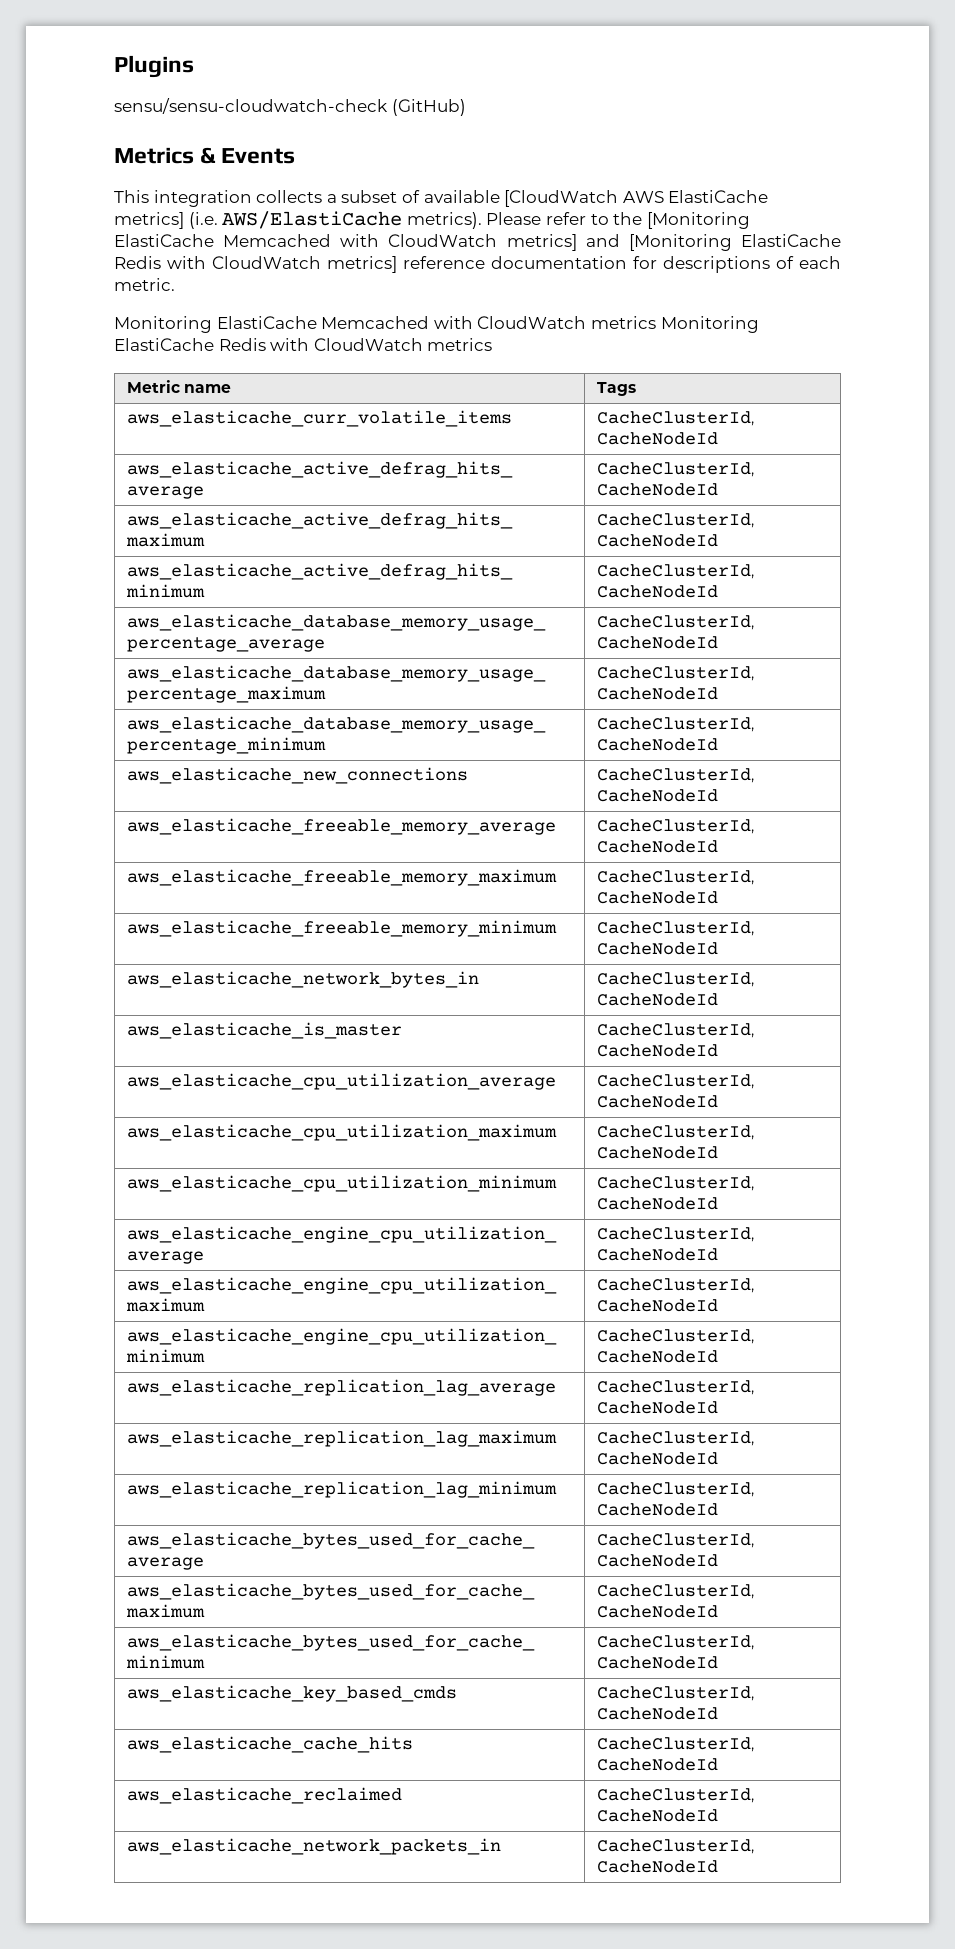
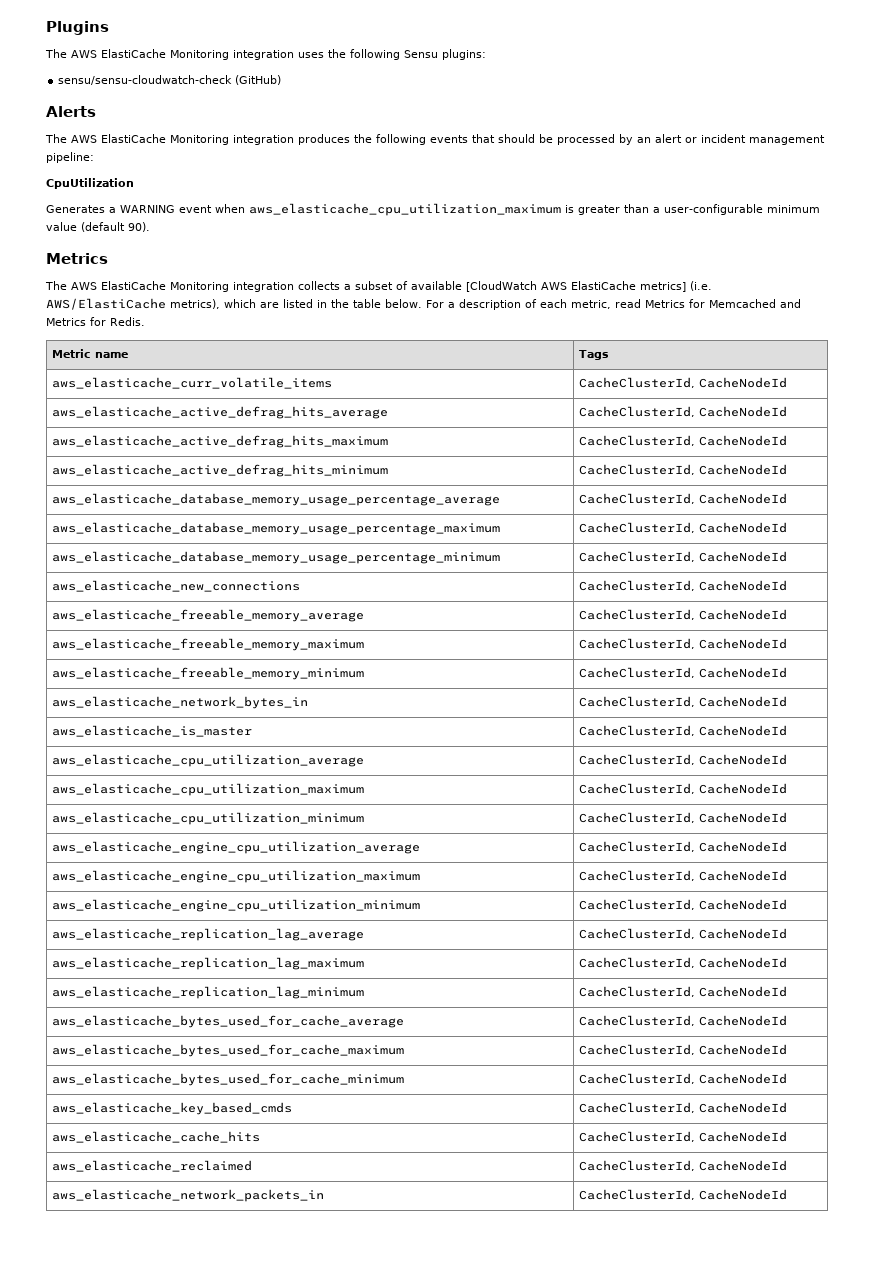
[114,98,466,116] [114,147,296,164] [114,190,149,203] sensu/sensu-cloudwatch-check (GitHub) // Metrics & Events // This -> [45,49,486,60] [58,75,282,85] [46,106,96,117] [45,134,825,145] [46,152,94,163] [46,178,134,189] [46,203,820,216] [46,222,150,232] [46,253,108,264] [45,281,229,292] The AWS ElastiCache Monitoring integration uses the following Sensu plugins: // sensu/sensu-cloudwatch-check (GitHub) // Alerts // The AWS ElastiCache Monitoring integration produces the following events that should be processed by an alert or incident management pipeline: // CpuUtilization // Generates a WARNING event when aws_elasticache_cpu_utilization_maximum is greater than a user-configurable minimum value (default 90). // Metrics // The AWS ElastiCache Monitoring
[406,212,750,229] [114,234,841,251] [114,256,841,273] [114,278,175,291] [114,316,759,333] [114,338,493,351] metrics). Please refer to the [Monitoring ElastiCache Memcached with CloudWatch metrics] and [Monitoring ElastiCache Redis with CloudWatch metrics] reference documentation for descriptions of each metric. // Monitoring ElastiCache Memcached with CloudWatch metrics Monitoring ElastiCache Redis with CloudWatch metrics -> [170,299,801,310] [46,317,145,326] metrics), which are listed in the table below. For a description of each metric, read Metrics for Memcached and Metrics for Redis.

